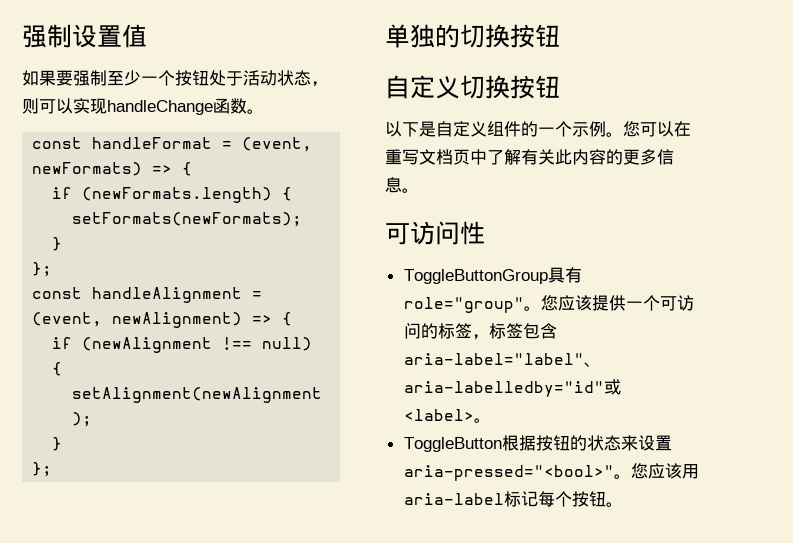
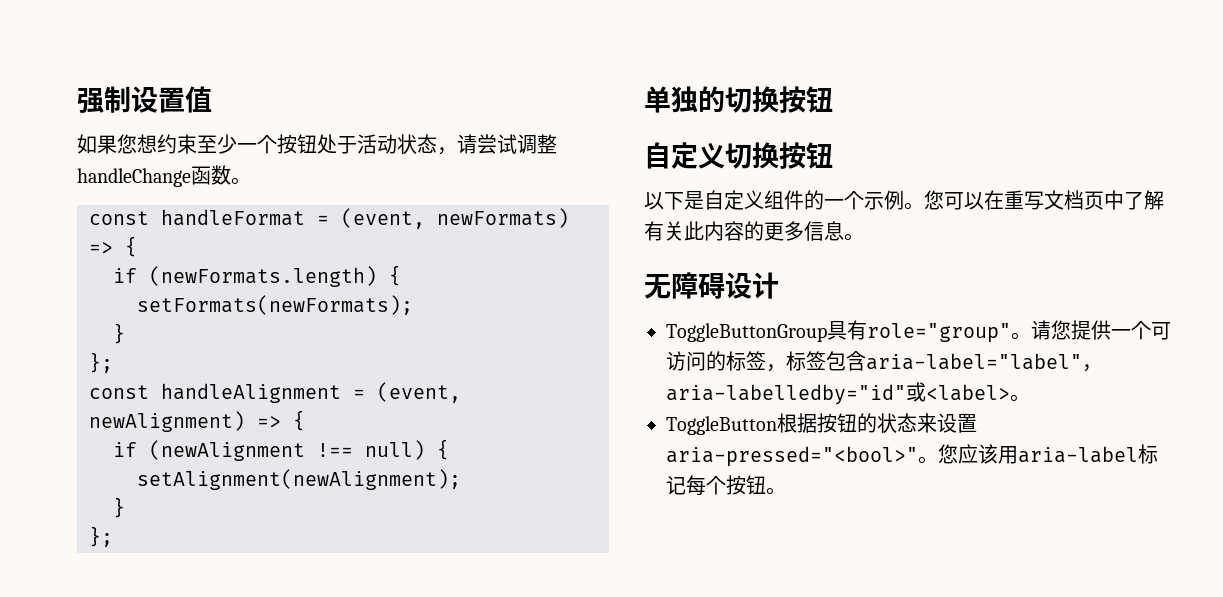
[56,70,107,86] 要强制 -> [117,134,197,154] 您想约束
[22,98,107,114] 则可以实现 -> [457,134,557,154] 请尝试调整
[385,221,485,245] 可访问性 -> [644,272,779,299] 无障碍设计
[540,295,592,311] 您应该 -> [1031,320,1071,340] 请您
[583,362,601,367] 、 -> [1082,364,1102,372] ，

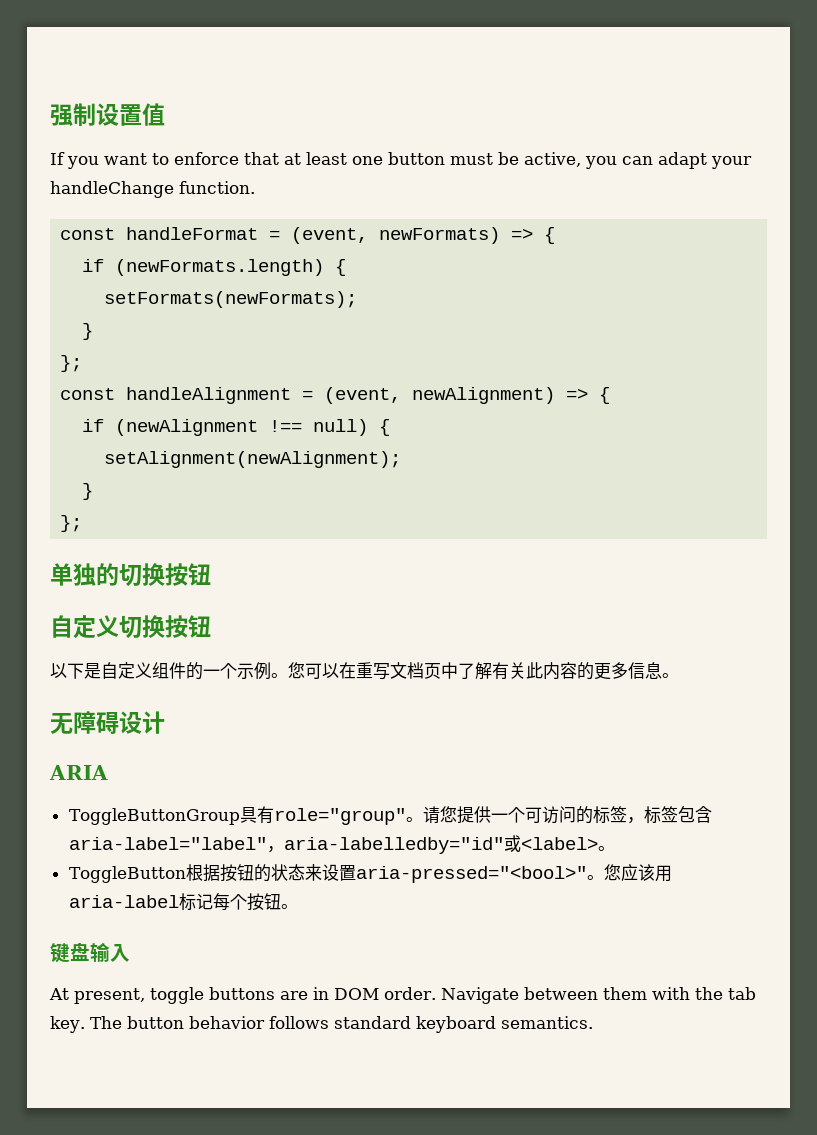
[77,134,557,155] [77,165,251,187] 如果您想约束至少一个按钮处于活动状态，请尝试调整handleChange函数。 -> [50,152,752,169] [50,181,255,198] If you want to enforce that at least one button must be active, you can adapt your handleChange function.
(779, 285) none -> [49,765,108,780] // ARIA
(786, 491) none -> [50,942,130,963] [49,987,756,1004] [50,1016,593,1033] // 键盘输入 // At present, toggle buttons are in DOM order. Navigate between them with the tab key. The button behavior follows standard keyboard semantics.

